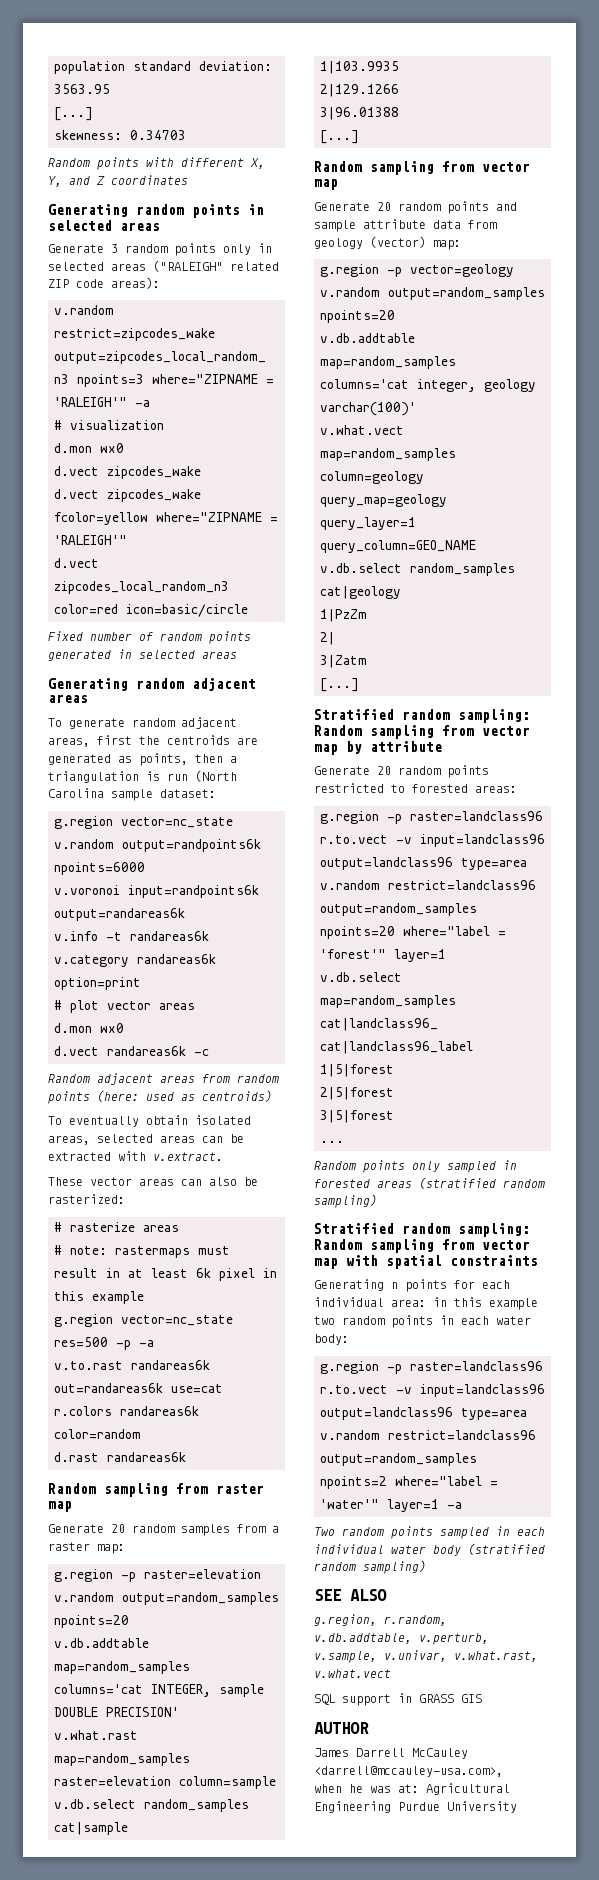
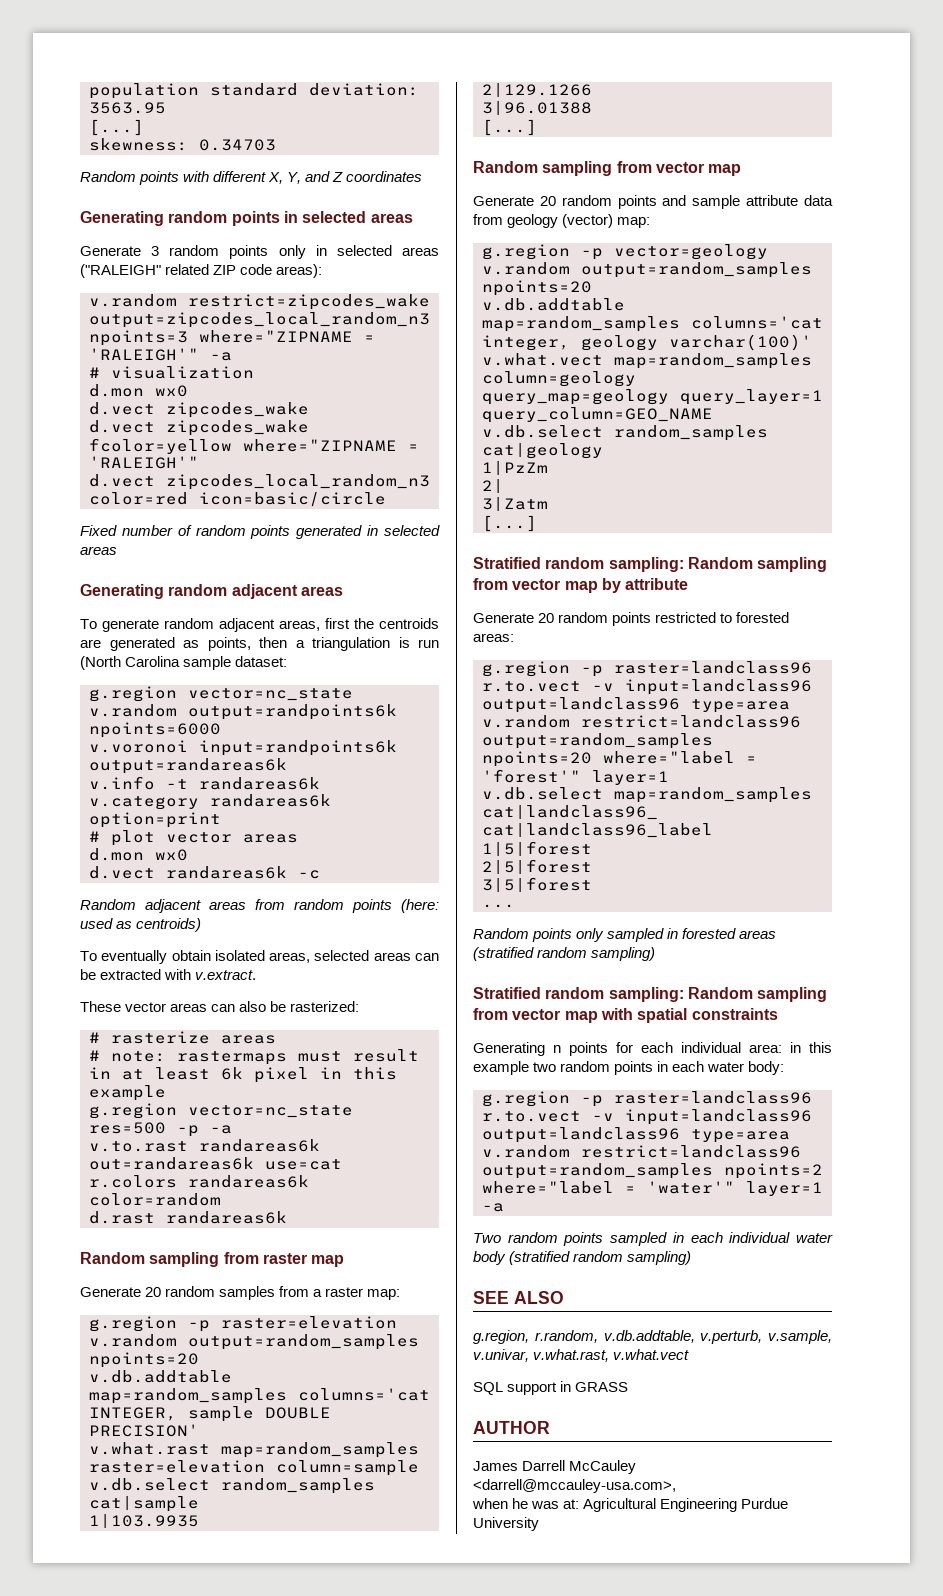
[461,1694,482,1703] GIS -> (629, 1387) none

